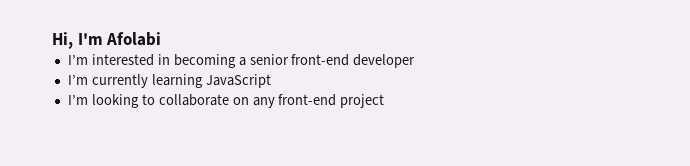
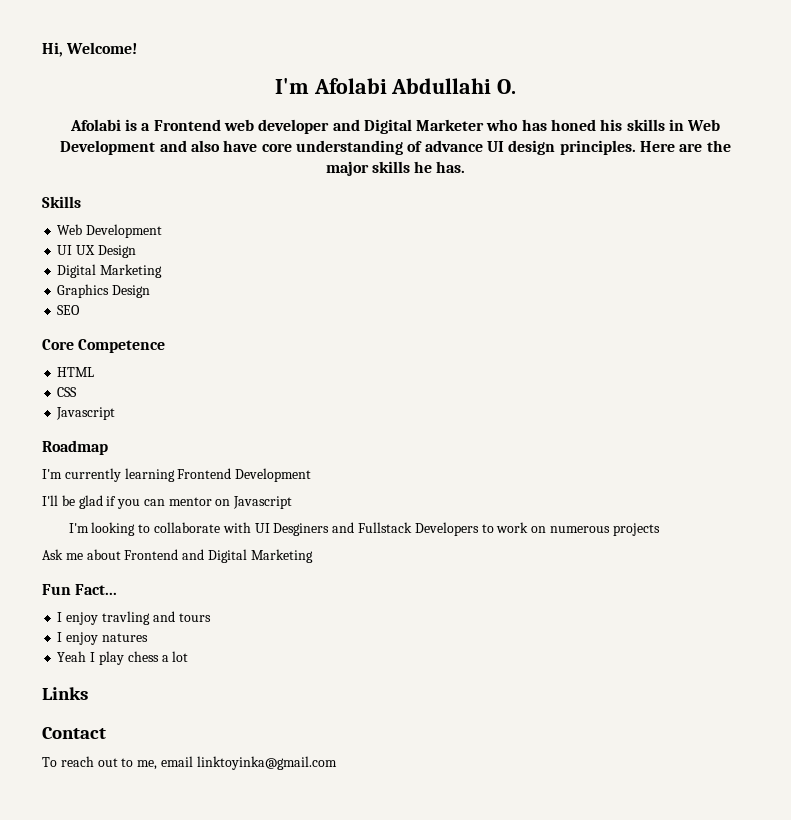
(73, 40) none -> [66,42,138,54] Welcome! //
[67,54,416,68] [67,74,271,88] [67,94,385,108] // I’m interested in becoming a senior front-end developer // I’m currently learning JavaScript // I’m looking to collaborate on any front-end project -> [391,78,517,94] [69,119,721,134] [60,140,731,155] [325,161,466,176] [42,196,81,208] [57,224,163,238] [57,245,136,258] [57,264,163,278] [57,284,151,298] [57,305,81,315] [42,339,166,353] [57,367,95,377] [57,387,78,397] [56,407,116,420] [42,440,108,455] [42,468,312,482] [42,495,293,509] [68,522,660,536] [42,549,313,563] [42,584,118,595] [57,611,211,625] [57,632,148,645] [57,651,189,665] [42,687,88,700] [42,727,106,739] [42,756,337,770] Abdullahi O. // Afolabi is a Frontend web developer and Digital Marketer who has honed his skills in Web Development and also have core understanding of advance UI design principles. Here are the major skills he has. // Skills // Web Development // UI UX Design // Digital Marketing // Graphics Design // SEO // Core Competence // HTML // CSS // Javascript // Roadmap // I'm currently learning Frontend Development // I'll be glad if you can mentor on Javascript // I'm looking to collaborate with UI Desginers and Fullstack Developers to work on numerous projects // Ask me about Frontend and Digital Marketing // Fun Fact... // I enjoy travling and tours // I enjoy natures // Yeah I play chess a lot // Links // Contact // To reach out to me, email linktoyinka@gmail.com

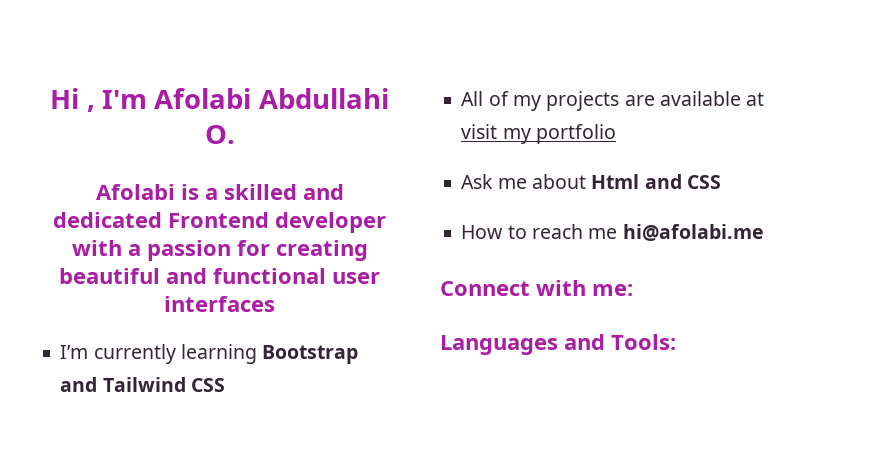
[42,42,138,57] Hi, Welcome! // -> [50,88,95,112] Hi ,
[153,119,721,134] [60,140,731,155] [325,161,466,176] [42,196,81,208] [57,224,163,238] [57,245,136,258] [57,264,163,278] [57,284,151,298] [57,305,81,315] [42,339,166,353] [57,367,95,377] [57,387,78,397] [56,407,116,420] [42,440,108,455] [42,468,312,482] [42,495,293,509] [68,522,660,536] [42,549,313,563] [42,584,118,595] [57,611,211,625] [57,632,148,645] [57,651,189,665] [42,687,88,700] [42,727,106,739] [42,756,337,770] Frontend web developer and Digital Marketer who has honed his skills in Web Development and also have core understanding of advance UI design principles. Here are the major skills he has. // Skills // Web Development // UI UX Design // Digital Marketing // Graphics Design // SEO // Core Competence // HTML // CSS // Javascript // Roadmap // I'm currently learning Frontend Development // I'll be glad if you can mentor on Javascript // I'm looking to collaborate with UI Desginers and Fullstack Developers to work on numerous projects // Ask me about Frontend and Digital Marketing // Fun Fact... // I enjoy travling and tours // I enjoy natures // Yeah I play chess a lot // Links // Contact // To reach out to me, email linktoyinka@gmail.com -> [223,184,344,200] [53,212,386,233] [71,240,368,261] [59,268,380,284] [164,296,275,312] [60,344,359,364] [60,377,225,392] [461,91,765,111] [461,124,616,144] [461,174,721,189] [461,224,764,241] [440,280,633,296] [440,334,676,355] skilled and dedicated Frontend developer with a passion for creating beautiful and functional user interfaces // I’m currently learning Bootstrap and Tailwind CSS // All of my projects are available at visit my portfolio // Ask me about Html and CSS // How to reach me hi@afolabi.me // Connect with me: // Languages and Tools:

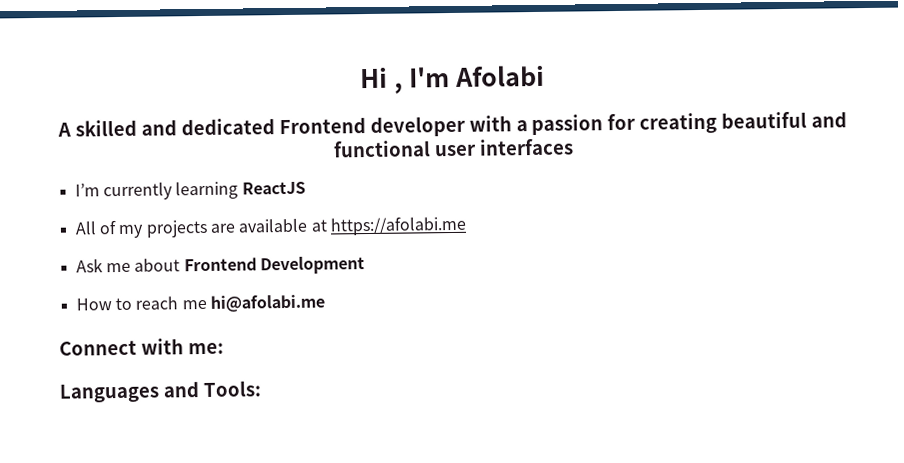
[258,88,389,109] [204,125,235,144] [95,184,218,200] Abdullahi O. // Afolabi is a -> [56,122,71,137] // A
[262,345,359,364] [60,377,225,392] Bootstrap and Tailwind CSS -> [241,181,306,195] ReactJS
[461,124,616,144] visit my portfolio -> [329,215,467,236] https://afolabi.me
[591,174,721,189] Html and CSS -> [183,256,365,275] Frontend Development

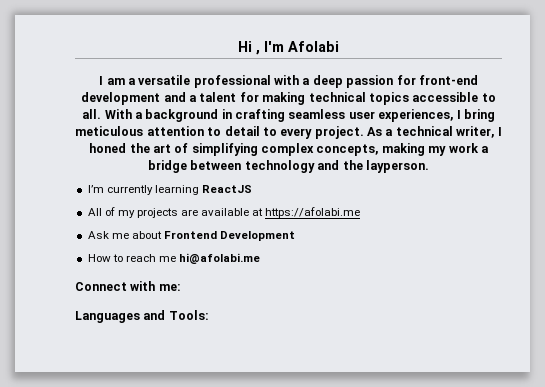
[56,115,466,137] A skilled and dedicated Frontend developer -> [99,75,271,88] I am a versatile professional
(528, 126) none -> [312,75,343,88] deep
[639,111,848,134] [332,138,574,158] creating beautiful and functional user interfaces -> [418,75,478,85] [81,92,496,105] [82,109,495,122] [75,126,502,139] [89,143,489,156] [148,160,429,173] front-end development and a talent for making technical topics accessible to all. With a background in crafting seamless user experiences, I bring meticulous attention to detail to every project. As a technical writer, I honed the art of simplifying complex concepts, making my work a bridge between technology and the layperson.

